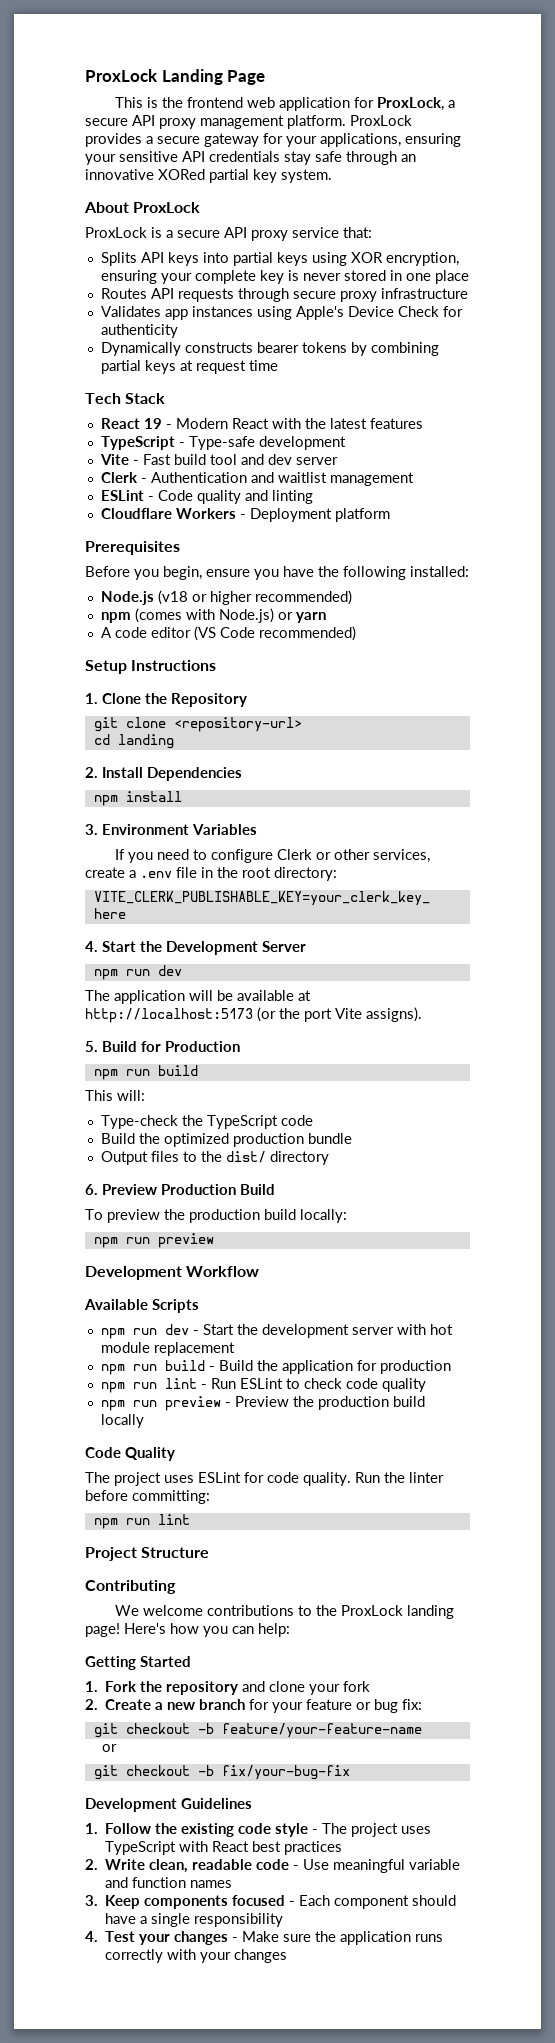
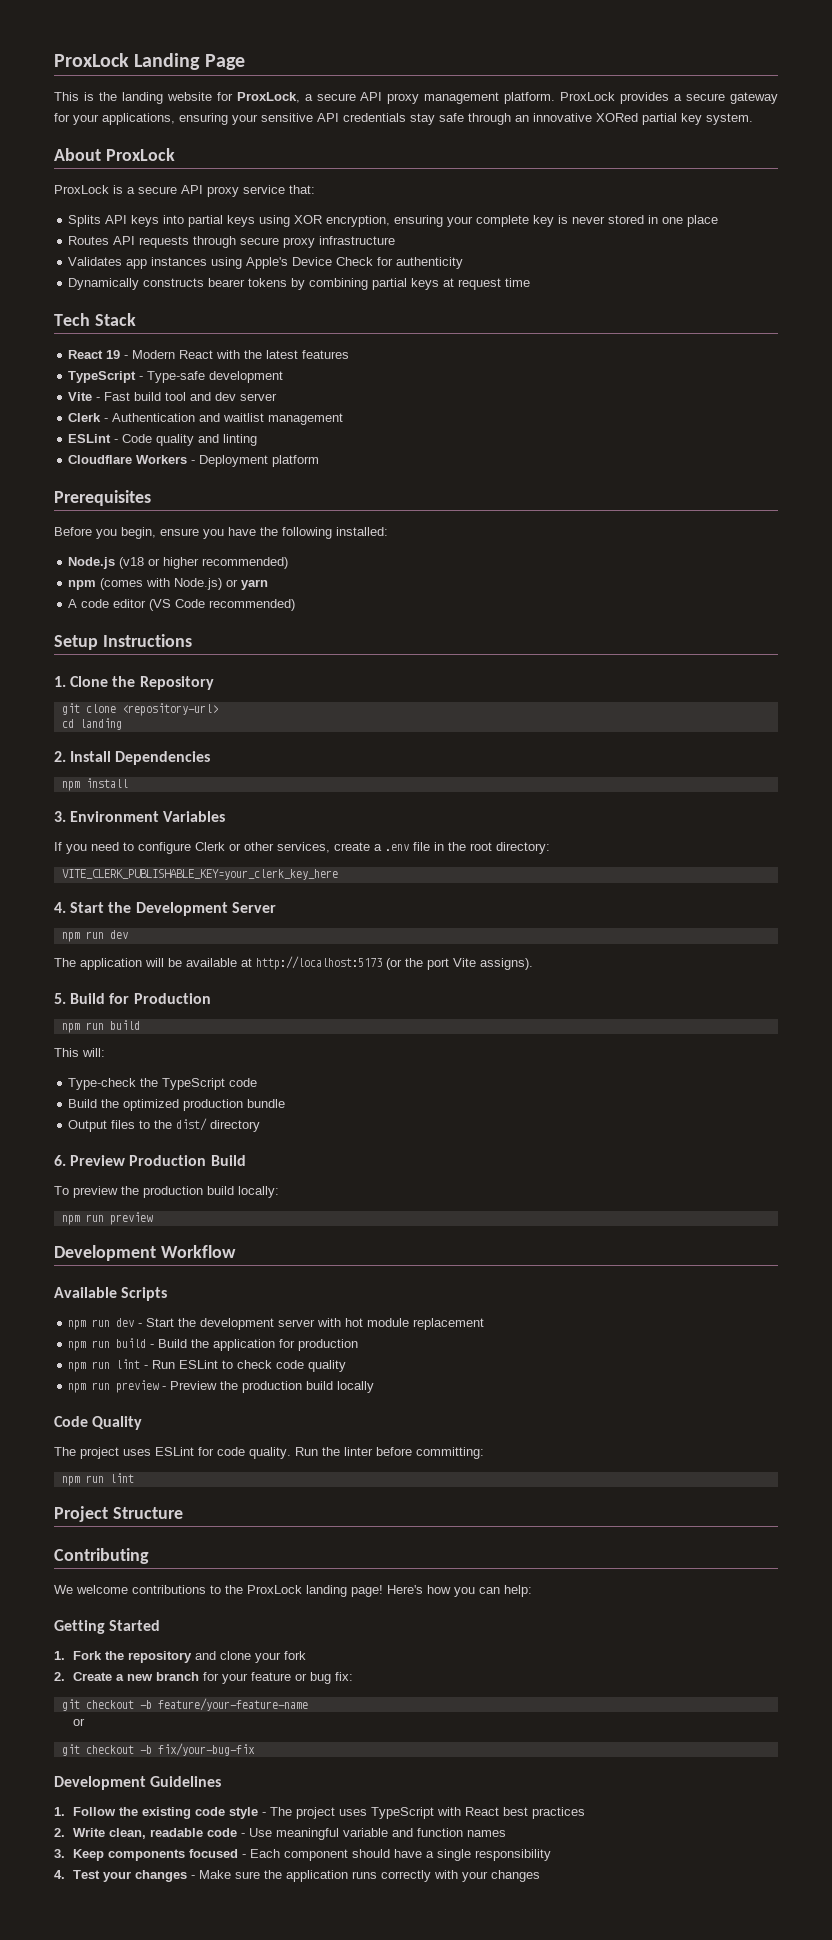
[187,97,351,111] frontend web application -> [121,92,212,104] landing website

